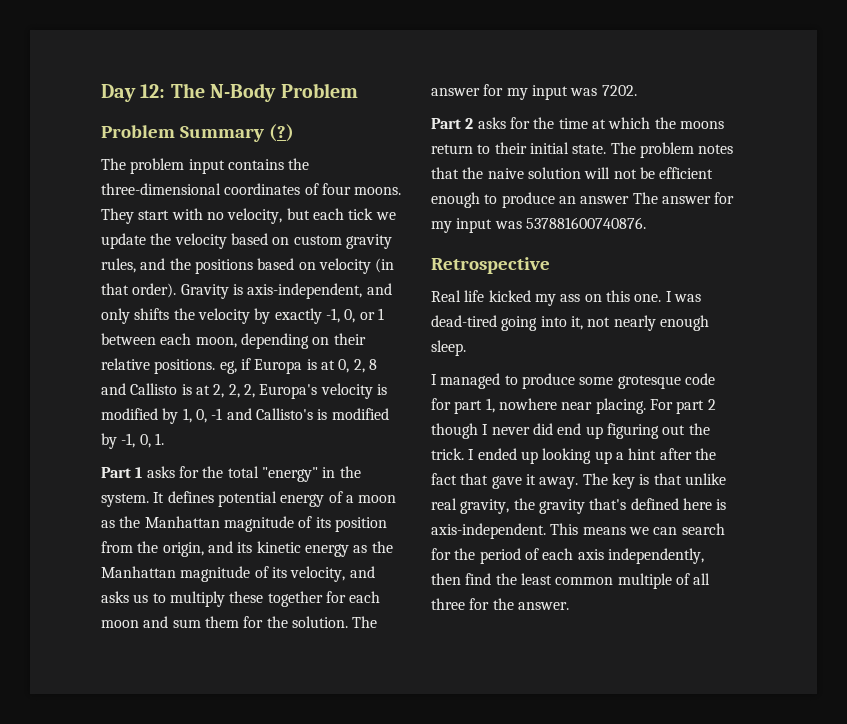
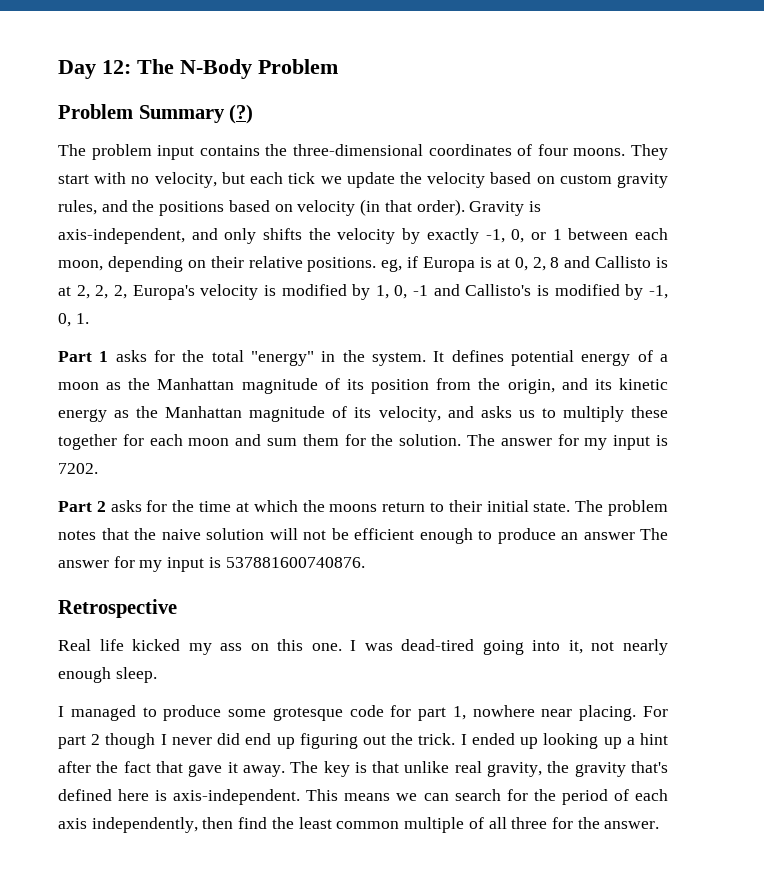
[570,88,598,96] was -> [656,435,668,446] is
[494,221,522,229] was -> [208,557,221,568] is

